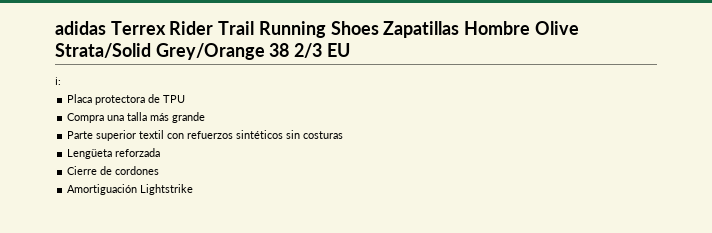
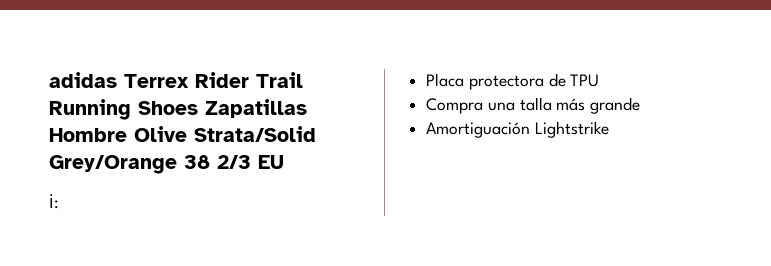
[67,130,344,141] [67,148,161,159] [67,166,160,175] // Parte superior textil con refuerzos sintéticos sin costuras // Lengüeta reforzada // Cierre de cordones -> (641, 105) none

